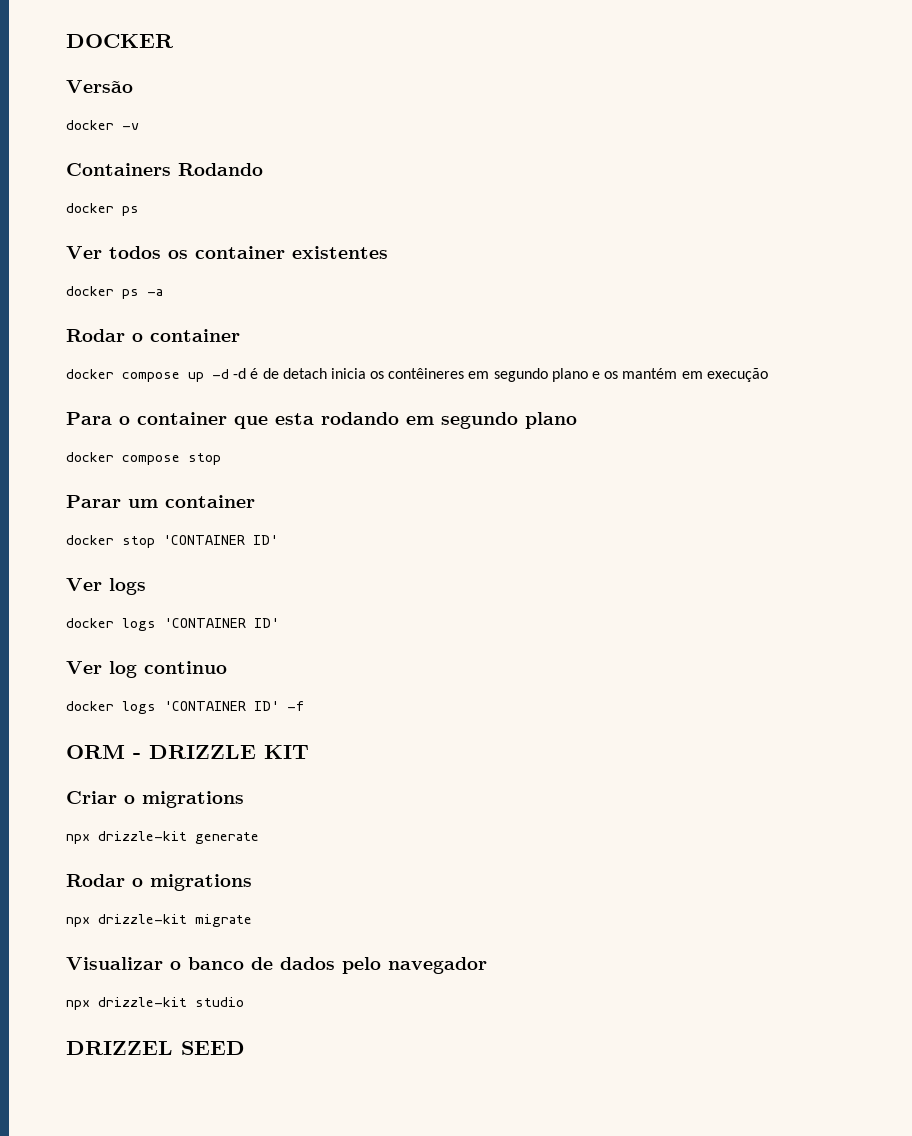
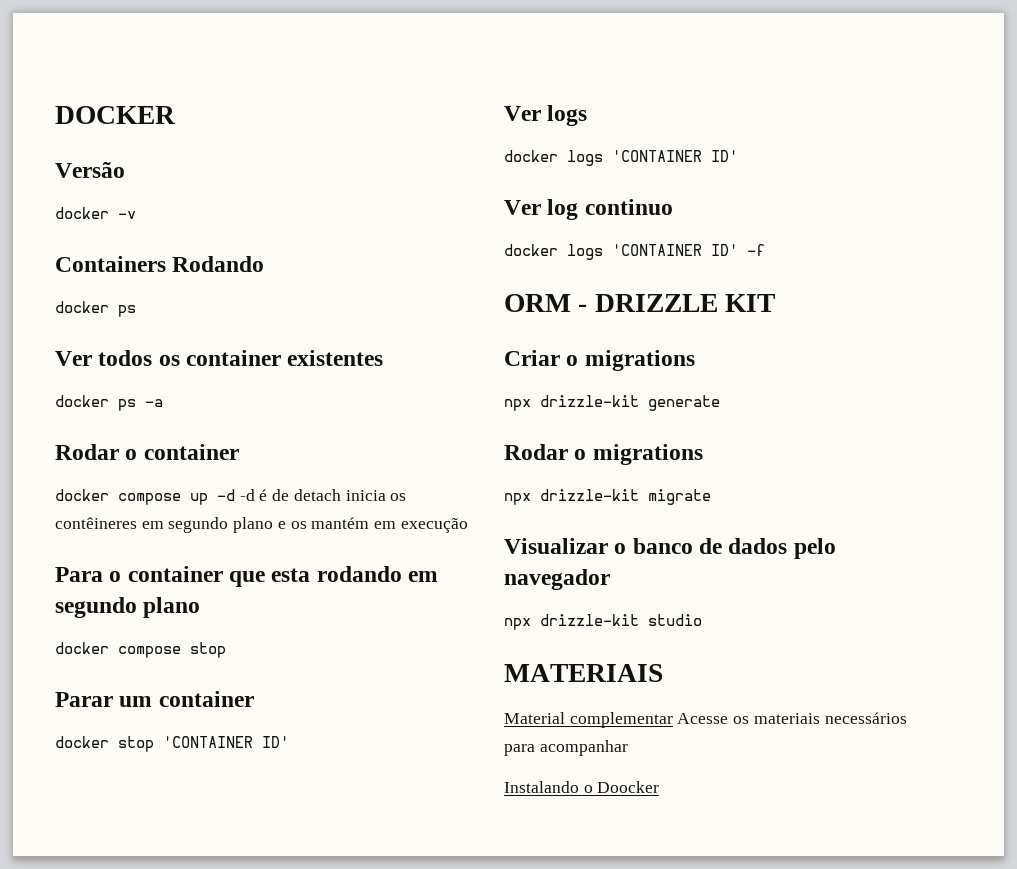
[66,1041,245,1055] DRIZZEL SEED -> [504,664,663,682] [504,712,907,728] [504,740,628,756] [504,781,660,793] MATERIAIS // Material complementar Acesse os materiais necessários para acompanhar // Instalando o Doocker

